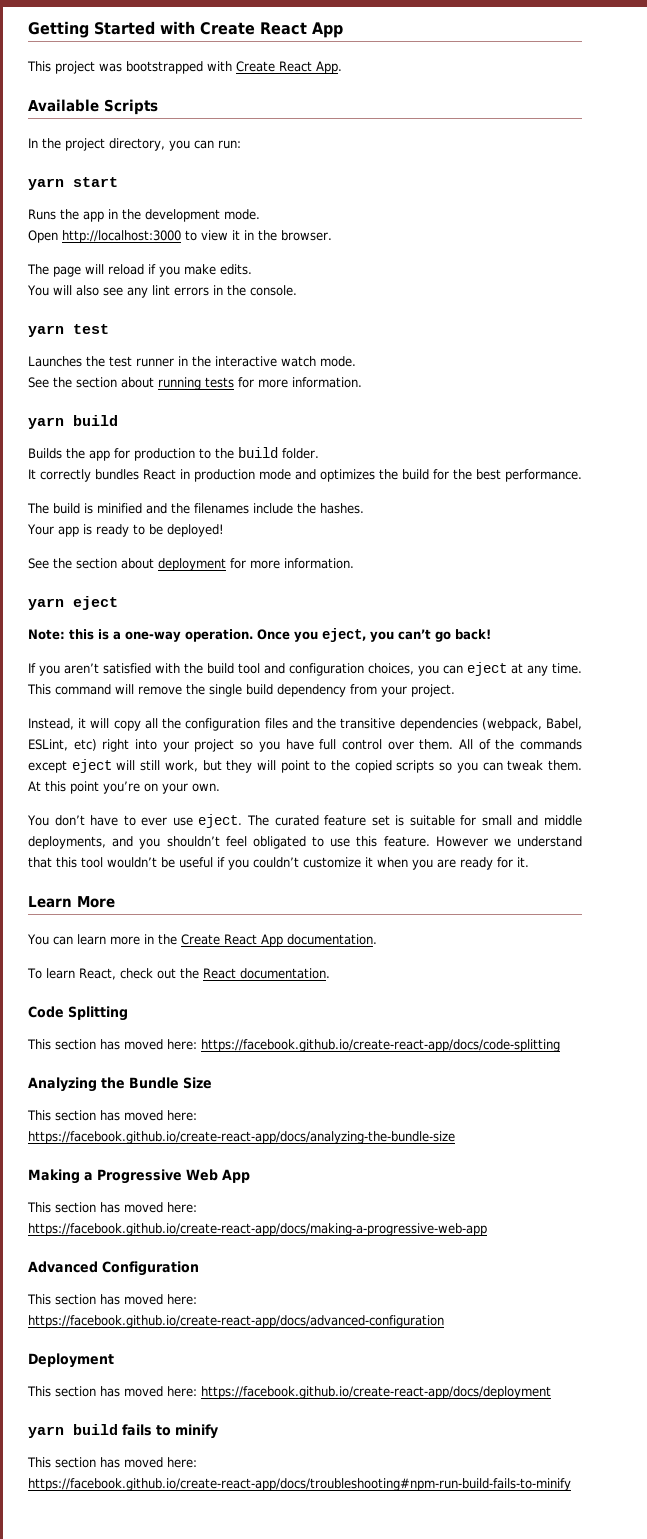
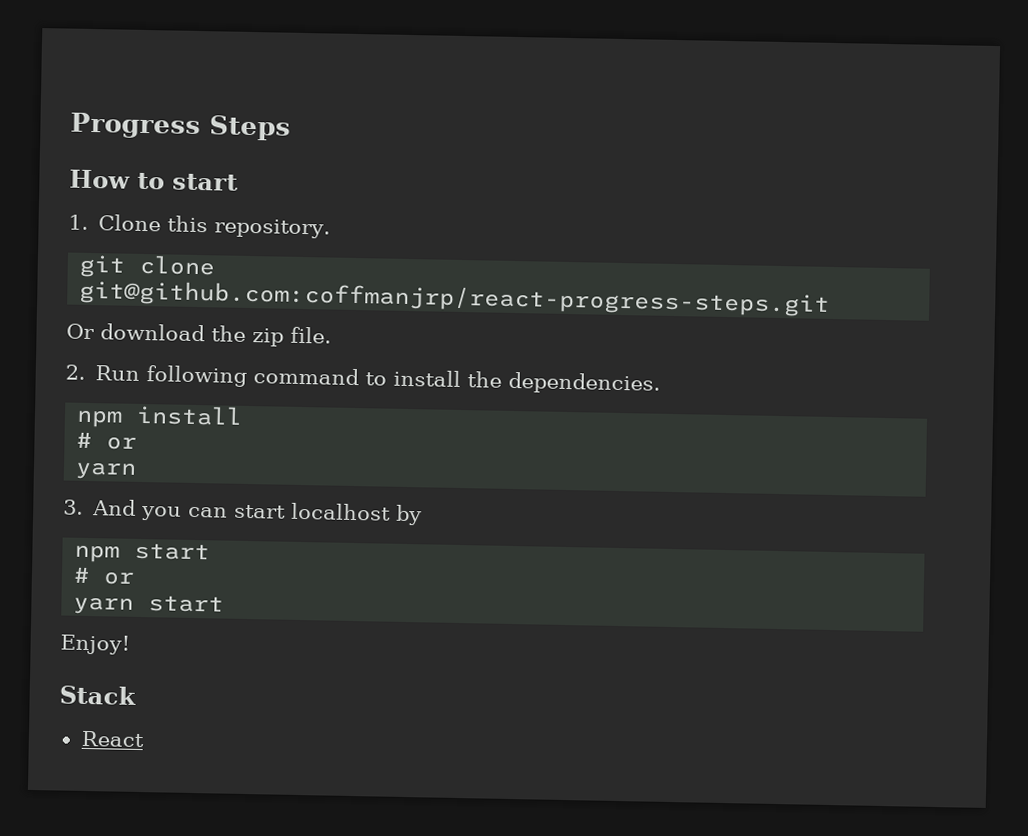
[28,21,343,38] [27,61,342,74] [28,99,158,115] [28,138,241,151] [28,177,118,190] [28,209,260,222] [28,230,332,243] [27,264,252,277] [27,285,297,298] [28,324,109,337] [28,356,356,367] [28,377,362,390] [28,415,118,429] [28,447,319,461] [28,469,582,482] [27,503,364,514] [27,524,224,537] [28,558,354,571] [28,596,118,610] [28,628,491,642] [28,662,582,676] [27,684,455,697] [28,718,582,731] [28,739,582,752] [28,759,582,773] [28,781,220,794] [27,814,582,828] [28,836,583,849] [28,857,529,870] [28,896,115,908] [27,934,377,947] [27,968,330,980] [28,1006,128,1021] [27,1039,560,1052] [28,1077,212,1092] [27,1110,197,1121] [28,1131,455,1144] [28,1169,250,1184] [27,1202,197,1213] [28,1223,487,1236] [28,1261,199,1276] [27,1294,197,1305] [28,1315,444,1328] [28,1353,114,1368] [27,1386,551,1399] [28,1424,218,1439] [27,1457,197,1468] [28,1478,571,1491] Getting Started with Create React App // This project was bootstrapped with Create React App. // Available Scripts // In the project directory, you can run: // yarn start // Runs the app in the development mode. // Open http://localhost:3000 to view it in the browser. // The page will reload if you make edits. // You will also see any lint errors in the console. // yarn test // Launches the test runner in the interactive watch mode. // See the section about running tests for more information. // yarn build // Builds the app for production to the build folder. // It correctly bundles React in production mode and optimizes the build for the best performance. // The build is minified and the filenames include the hashes. // Your app is ready to be deployed! // See the section about deployment for more information. // yarn eject // Note: this is a one-way operation. Once you eject, you can’t go back! // If you aren’t satisfied with the build tool and configuration choices, you can eject at any time. This command will remove the single build dependency from your project. // Instead, it will copy all the configuration files and the transitive dependencies (webpack, Babel, ESLint, etc) right into your project so you have full control over them. All of the commands except eject will still work, but they will point to the copied scripts so you can tweak them. At this point you’re on your own. // You don’t have to ever use eject. The curated feature set is suitable for small and middle deployments, and you shouldn’t feel obligated to use this feature. However we understand that this tool wouldn’t be useful if you couldn’t customize it when you are ready for it. // Learn More // You can learn more in the Create React App documentation. // To learn React, check out the React documentation. // Code Splitting // This section has moved here: https://facebook.github.io/create-react-app/docs/code-splitting // Analyzing the Bundle Size // This section has moved here: https://facebook.github.io/create-react-app/docs/analyzing-the-bundle-size // Making a Progressive Web App // This section has moved here: https://facebook.github.io/create-react-app/docs/making-a-progressive-web-app // Advanced Configuration // This section has moved here: https://facebook.github.io/create-react-app/docs/advanced-configuration // Deployment // This section has moved here: https://facebook.github.io/create-react-app/docs/deployment // yarn build fails to minify // This section has moved here: https://facebook.github.io/create-react-app/docs/troubleshooting#npm-run-build-fails-to-minify -> [70,112,291,141] [69,169,238,191] [68,214,332,239] [79,254,216,278] [79,279,831,317] [66,323,332,347] [65,364,662,395] [76,404,244,428] [76,431,138,450] [75,461,138,480] [63,499,423,526] [74,542,211,563] [73,566,136,585] [73,595,225,615] [60,634,130,655] [59,685,137,705] [80,730,145,748] Progress Steps // How to start // 1. Clone this repository. // git clone git@github.com:coffmanjrp/react-progress-steps.git // Or download the zip file. // 2. Run following command to install the dependencies. // npm install // # or // yarn // 3. And you can start localhost by // npm start // # or // yarn start // Enjoy! // Stack // React

